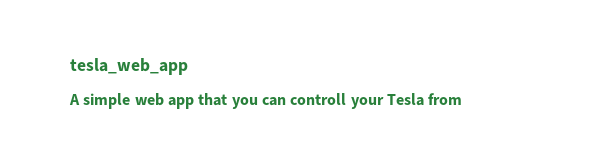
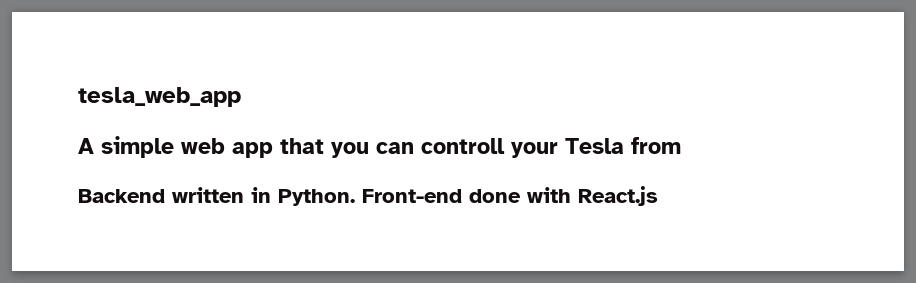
(463, 99) none -> [78,186,658,206] // Backend written in Python. Front-end done with React.js

